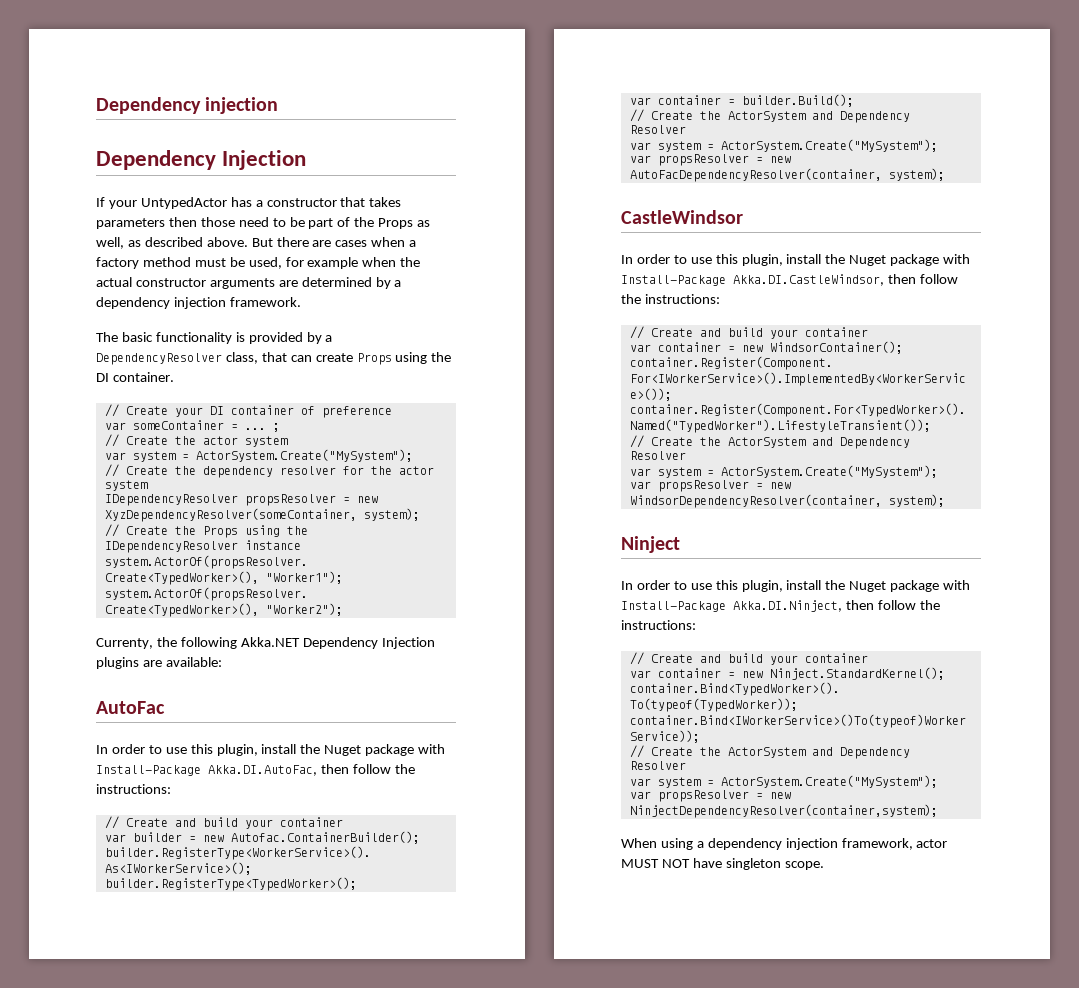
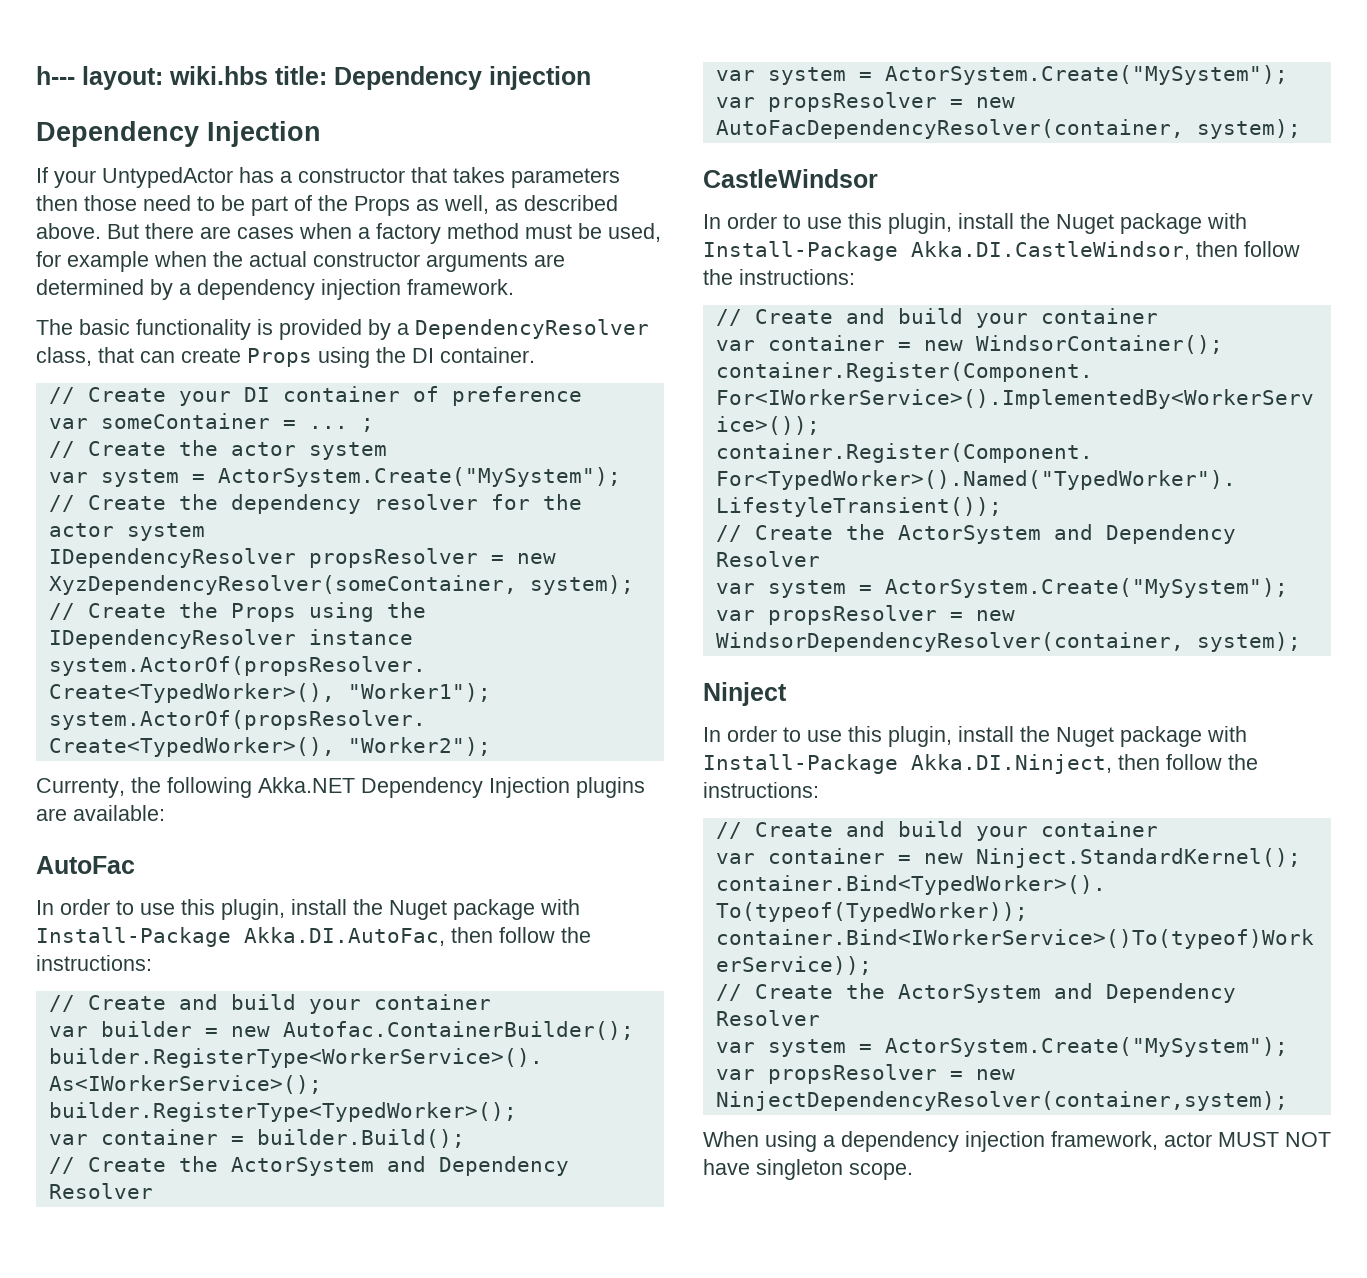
(96, 105) none -> [36,66,327,90] h--- layout: wiki.hbs title:

